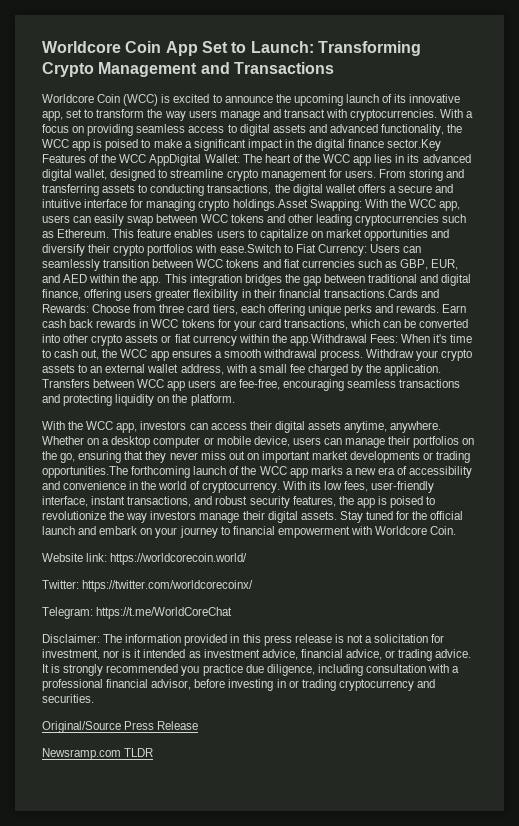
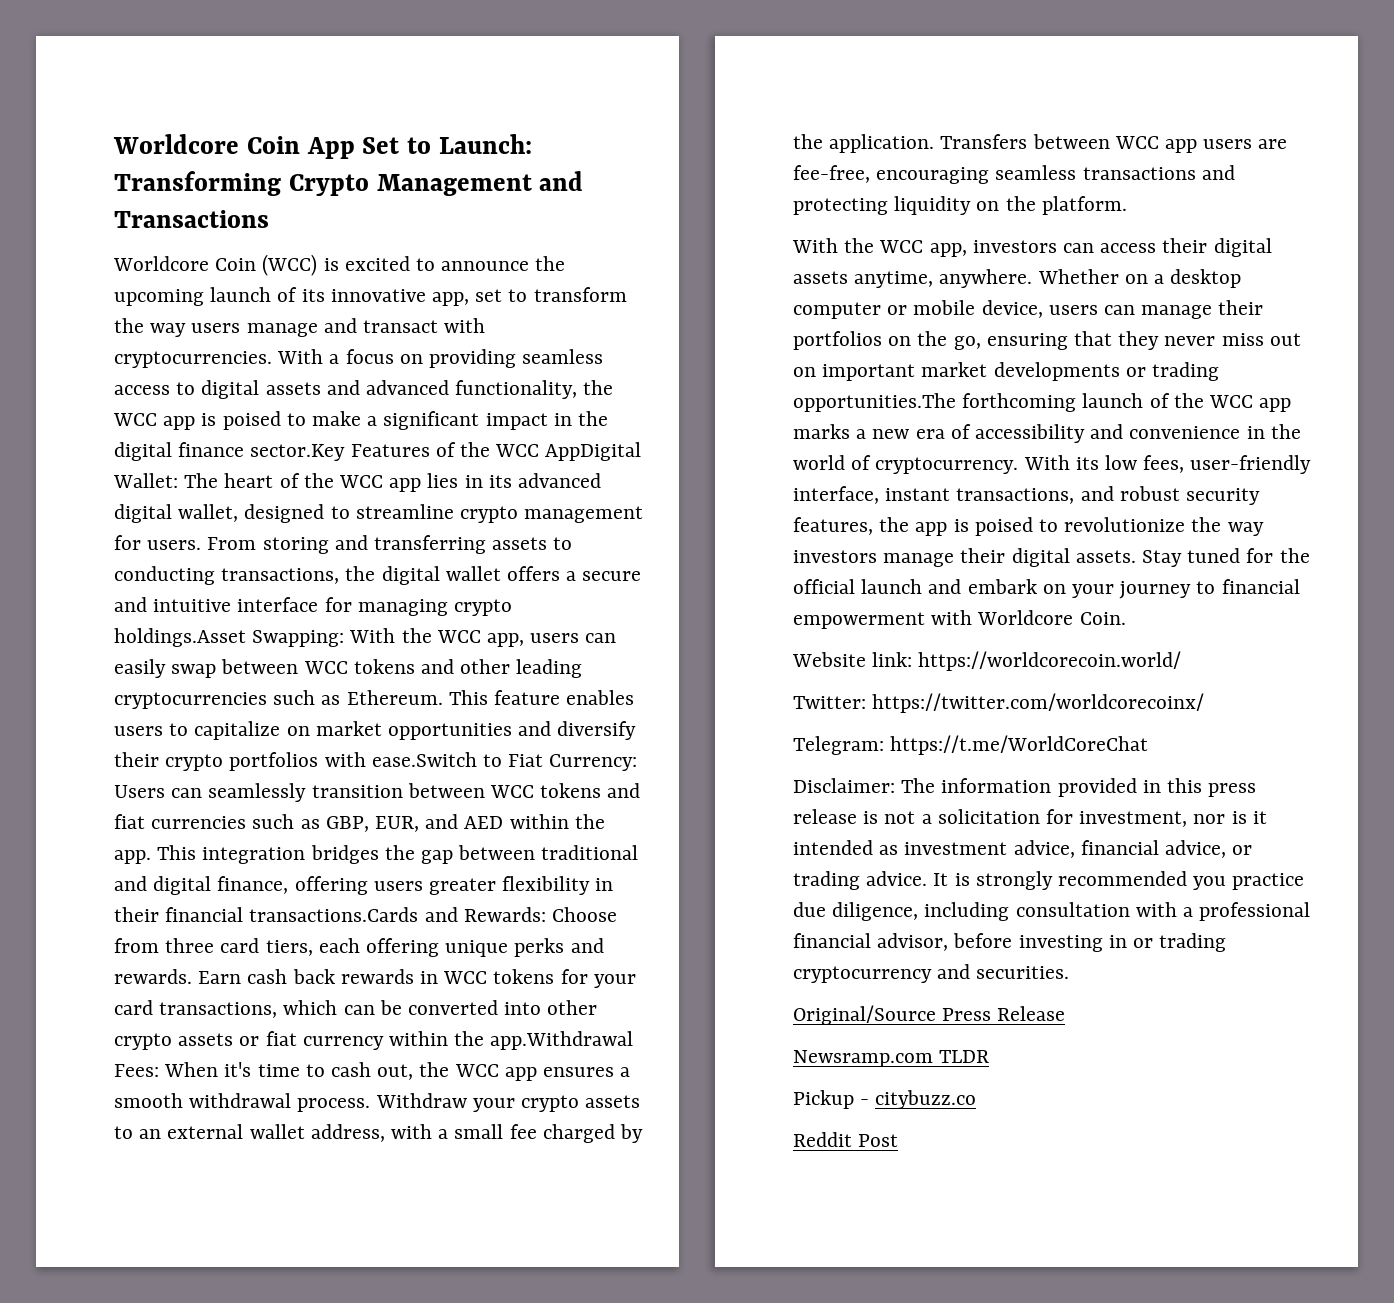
(154, 752) none -> [793,1090,977,1109] [793,1132,899,1147] // Pickup - citybuzz.co // Reddit Post

